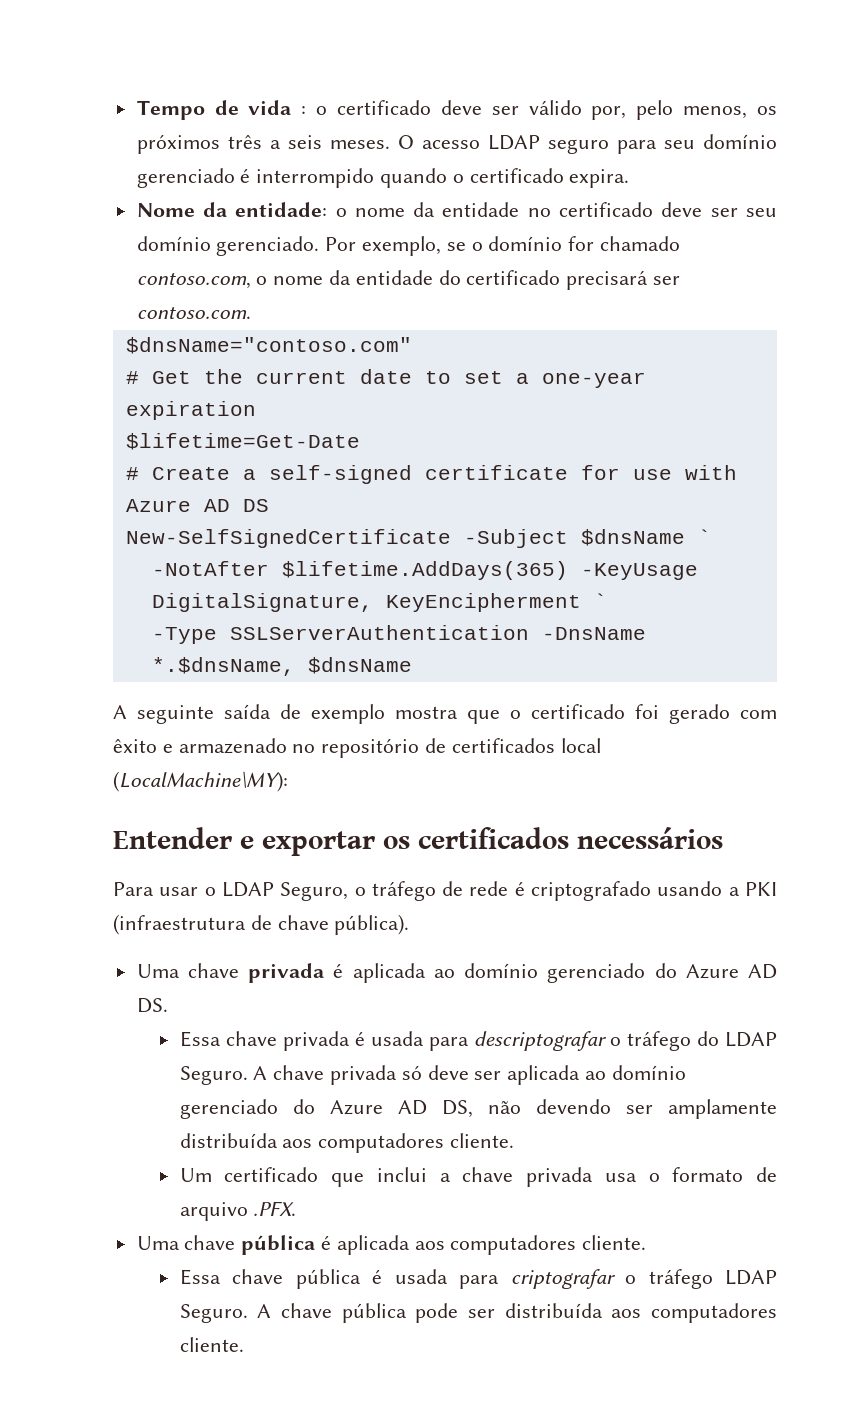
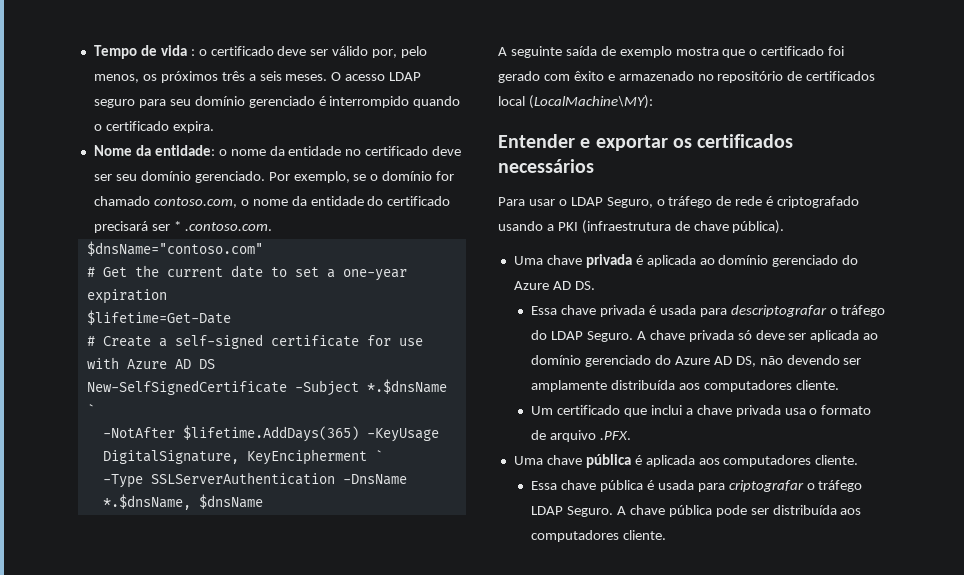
[136,307,251,319] contoso.com. -> [173,221,272,231] * .contoso.com.
[580,529,685,546] $dnsName -> [366,379,447,394] *.$dnsName

